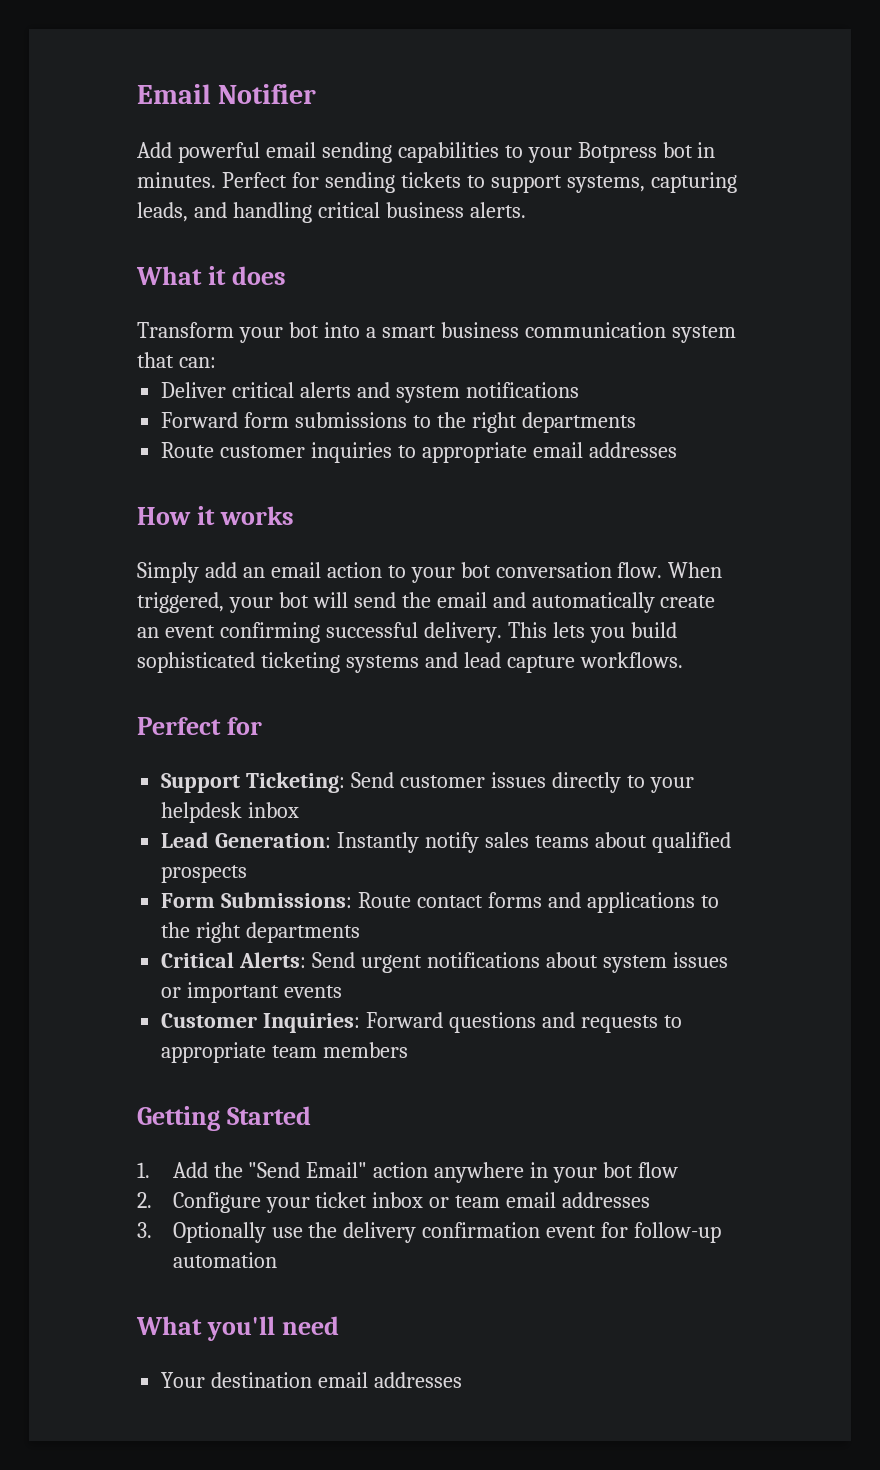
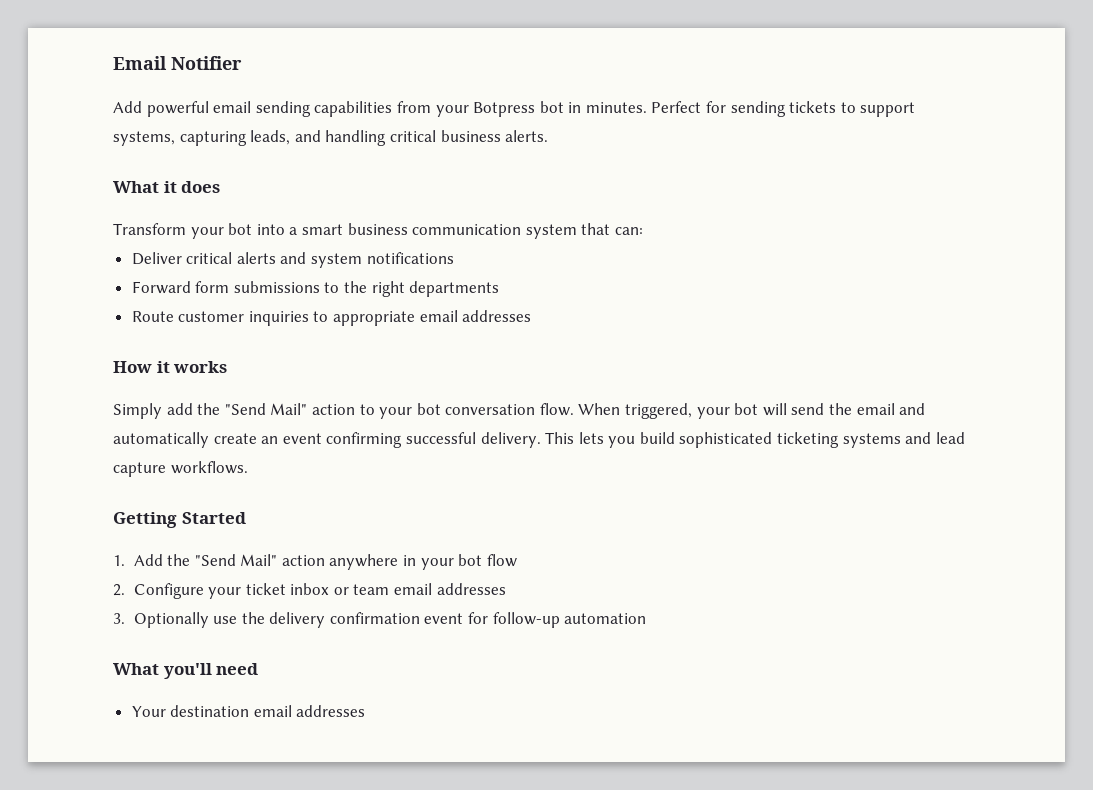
[504,145,523,158] to -> [396,101,431,113] from
[242,562,321,578] an email -> [197,403,308,415] the "Send Mail"
[137,717,262,735] [161,772,694,793] [161,802,300,823] [161,832,731,853] [161,865,248,883] [161,892,719,913] [161,922,361,943] [161,952,728,973] [161,982,343,1003] [161,1012,682,1033] [161,1042,409,1063] // Perfect for // Support Ticketing: Send customer issues directly to your helpdesk inbox // Lead Generation: Instantly notify sales teams about qualified prospects // Form Submissions: Route contact forms and applications to the right departments // Critical Alerts: Send urgent notifications about system issues or important events // Customer Inquiries: Forward questions and requests to appropriate team members -> (248, 467) none
[306,1162,368,1178] Email" -> [240,554,278,566] Mail"

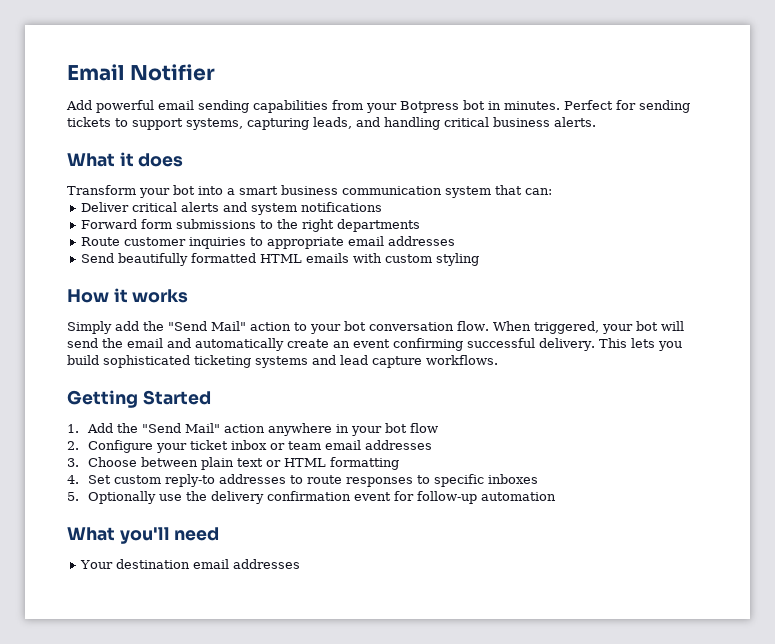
(532, 316) none -> [81,253,480,266] // Send beautifully formatted HTML emails with custom styling
(125, 618) none -> [88,457,400,470] [67,474,539,487] [67,492,79,501] Choose between plain text or HTML formatting // 4. Set custom reply-to addresses to route responses to specific inboxes // 5.

